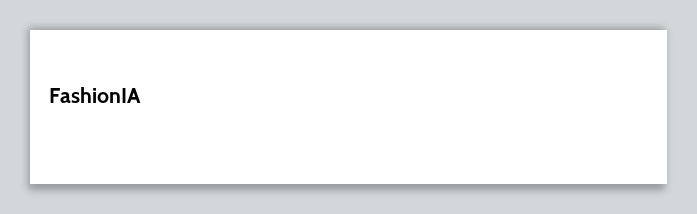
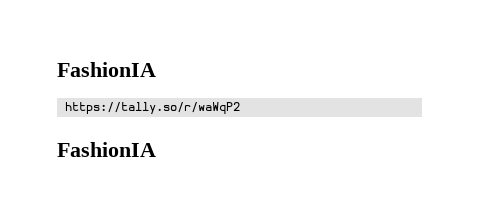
[49,87,141,103] FashionIA -> [57,62,156,77] [65,102,241,114] [57,142,156,157] FashionIA // https://tally.so/r/waWqP2 // FashionIA

